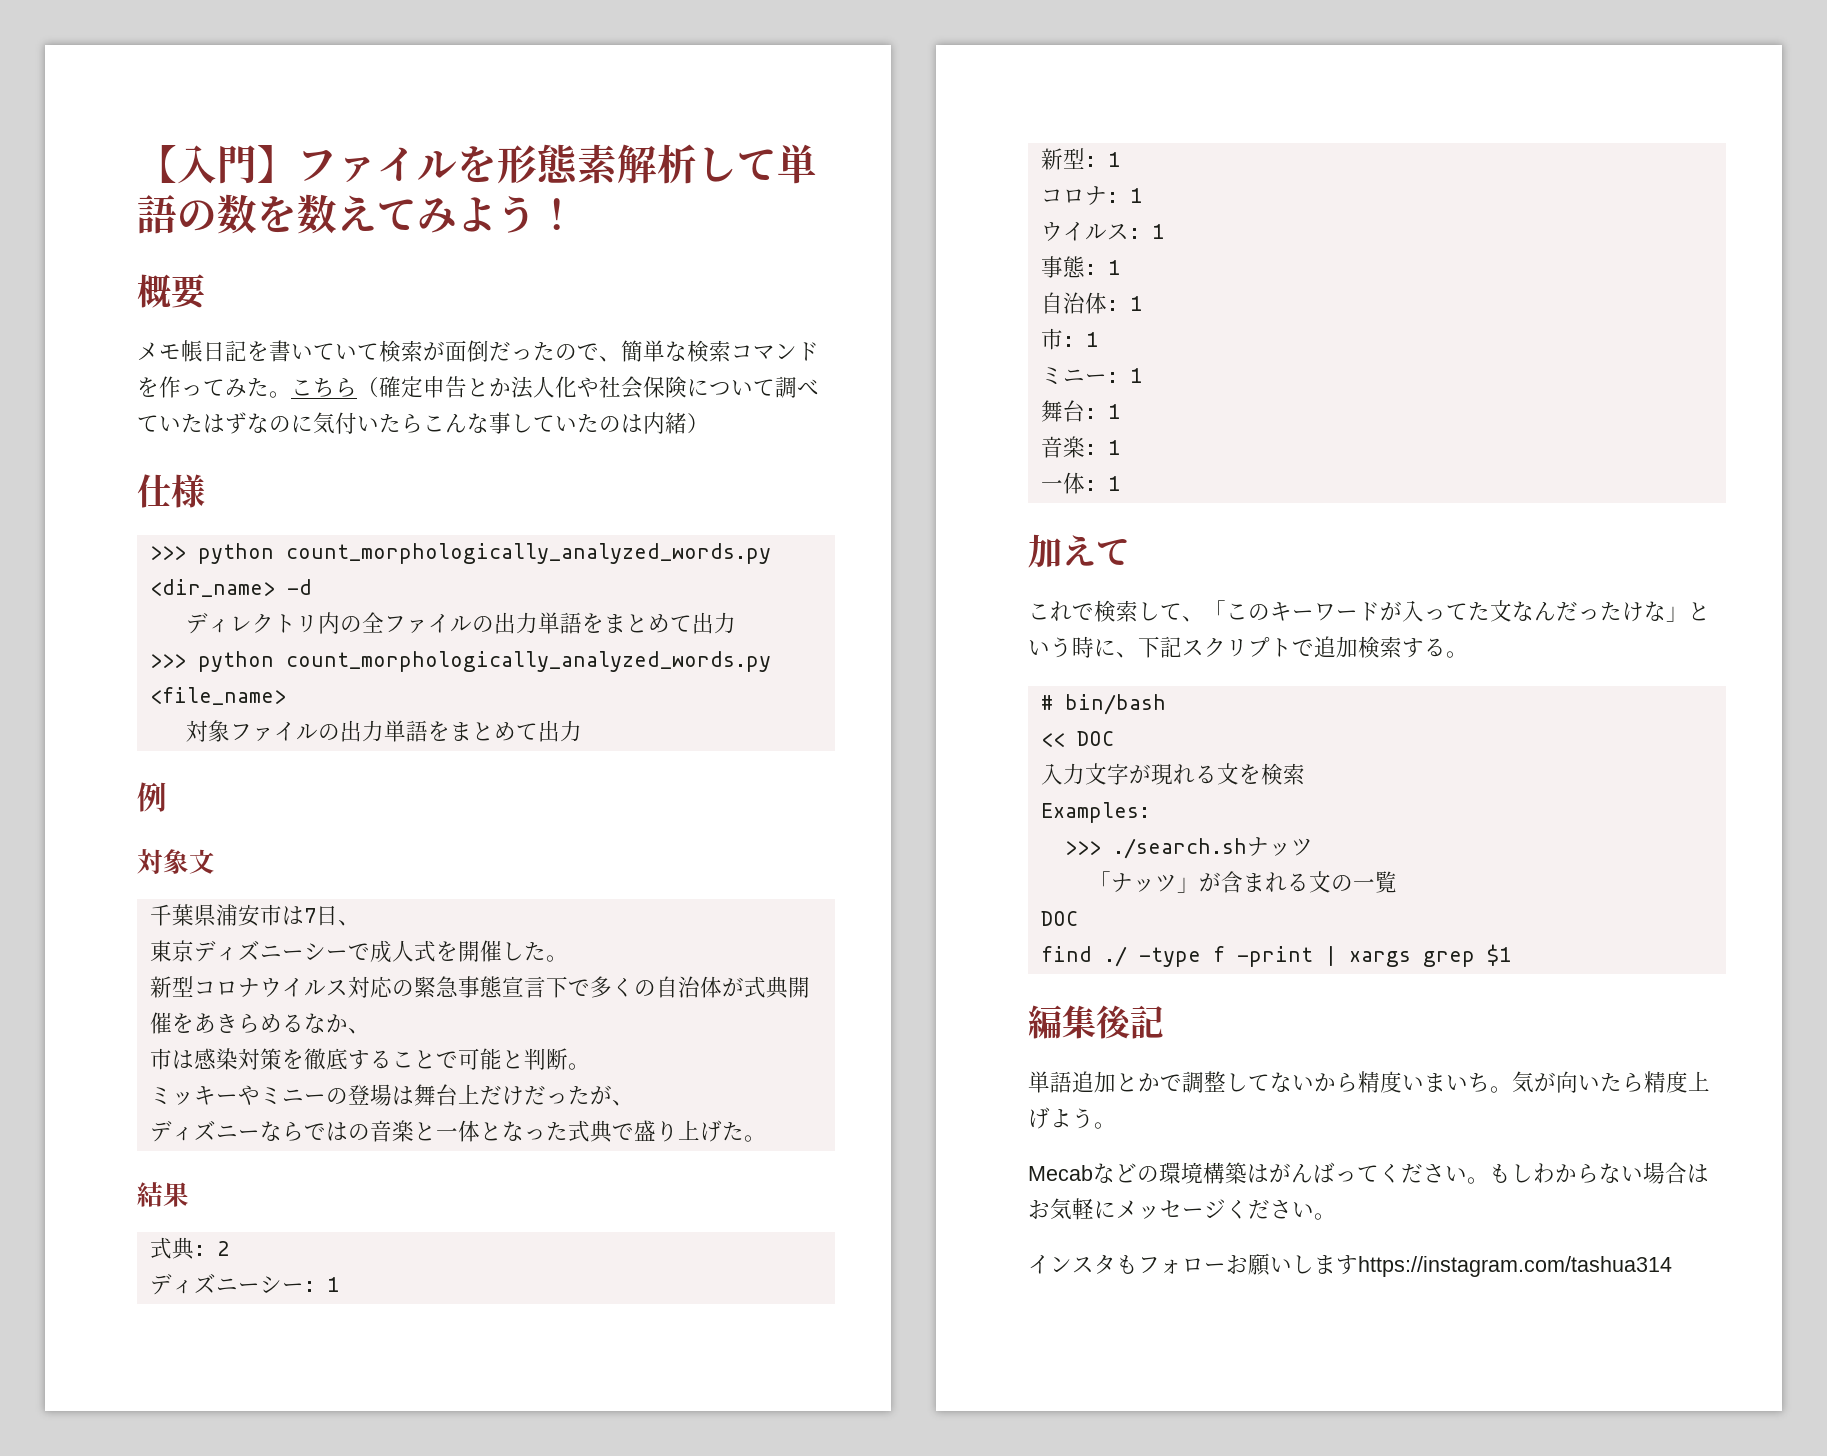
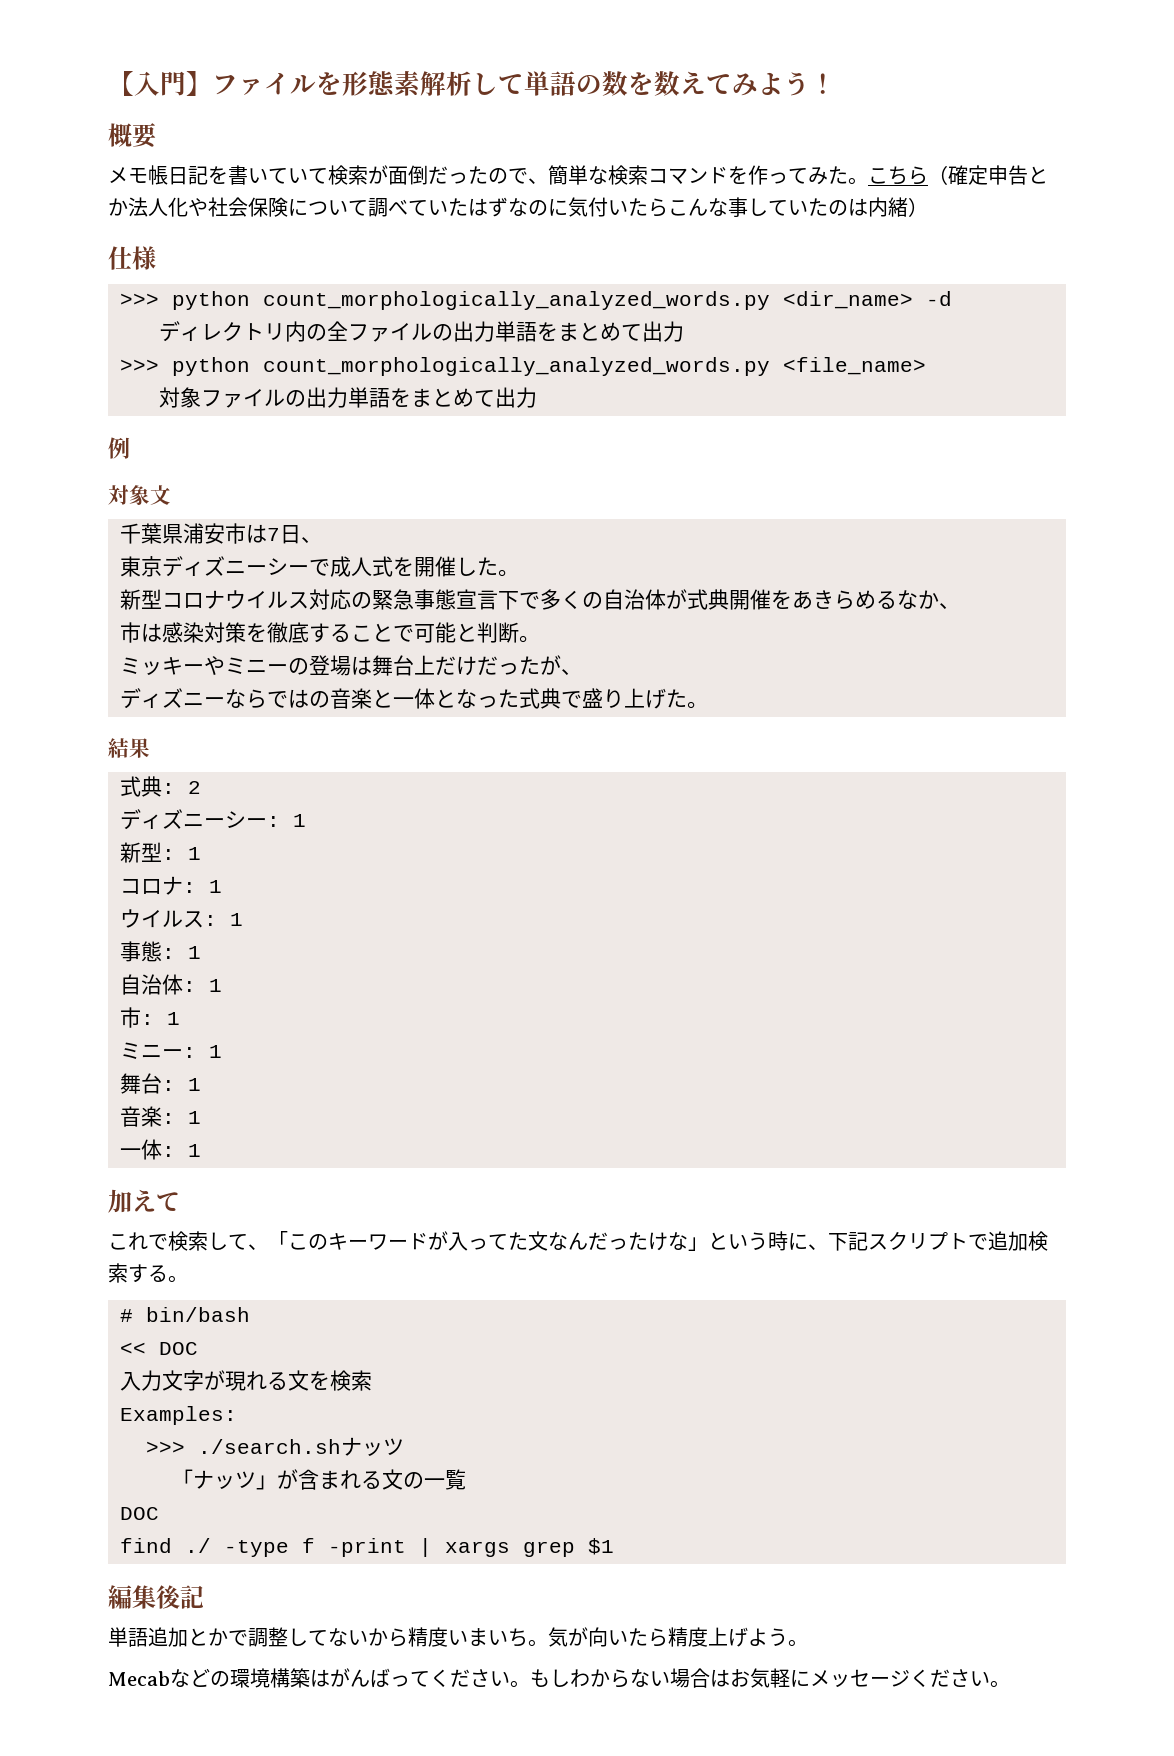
[1028,1253,1672,1277] // インスタもフォローお願いしますhttps://instagram.com/tashua314 -> (1010, 1684) none

